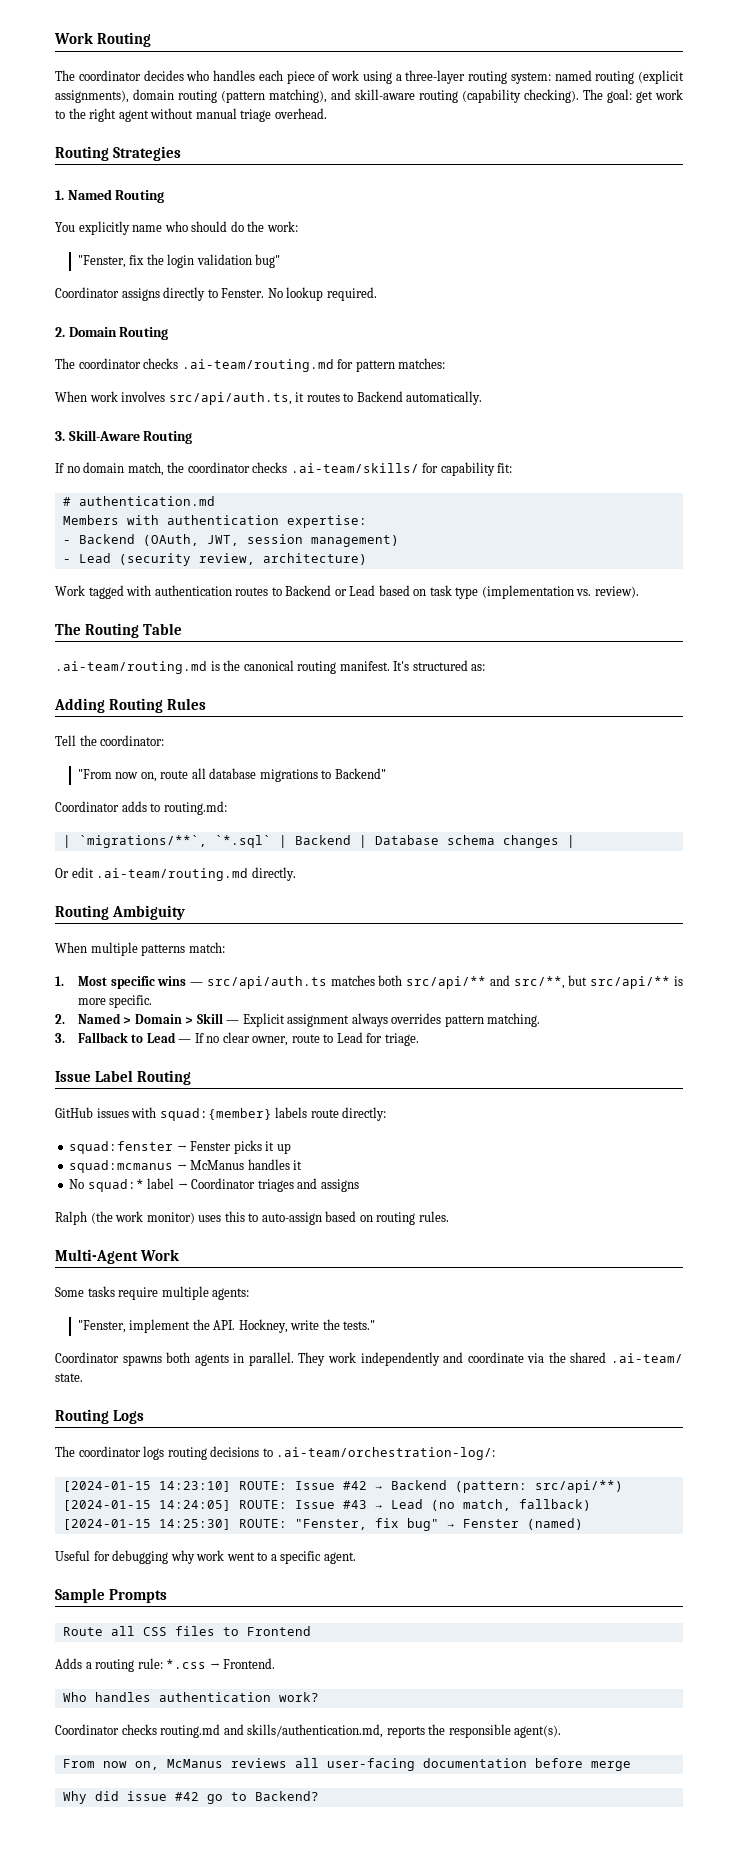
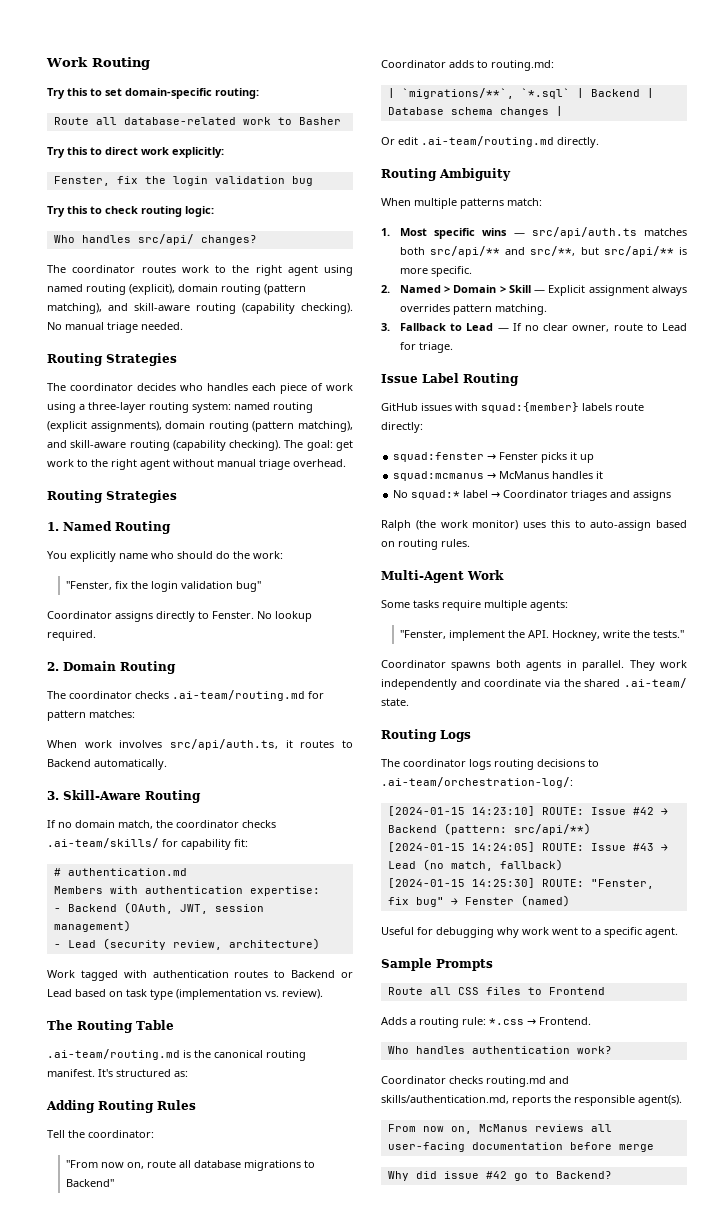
(152, 39) none -> [47,88,259,99] [53,117,341,125] [47,147,224,158] [53,176,313,186] [47,206,214,217] [53,234,257,245] [47,265,353,276] [47,284,306,295] [47,303,353,314] [47,322,183,333] [47,353,177,366] // Try this to set domain-specific routing: // Route all database-related work to Basher // Try this to direct work explicitly: // Fenster, fix the login validation bug // Try this to check routing logic: // Who handles src/api/ changes? // The coordinator routes work to the right agent using named routing (explicit), domain routing (pattern matching), and skill-aware routing (capability checking). No manual triage needed. // Routing Strategies

